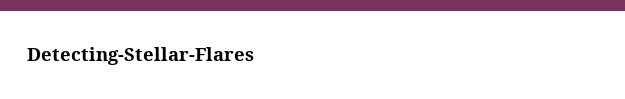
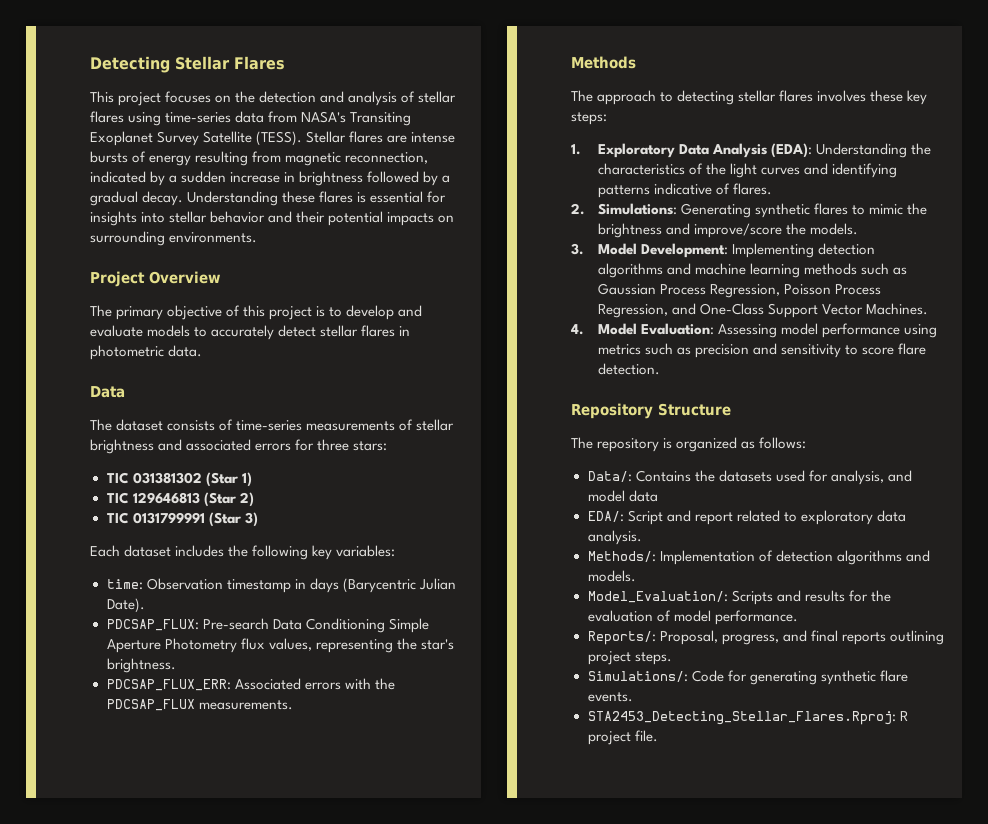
[27,47,254,65] Detecting-Stellar-Flares -> [90,56,285,73] [90,91,457,106] [90,111,412,126] [90,131,456,146] [90,151,429,166] [90,171,451,186] [90,191,447,206] [90,211,455,226] [90,231,258,246] [90,271,220,287] [90,305,423,320] [90,325,411,340] [90,345,203,360] [90,386,125,398] [90,419,455,431] [90,439,388,454] [106,472,252,487] [106,492,254,507] [106,512,258,527] [90,545,396,560] [106,578,456,593] [106,598,145,613] [106,618,429,633] [106,638,454,653] [106,658,176,673] [106,678,395,691] [106,699,293,711] [571,56,636,69] [571,90,928,105] [571,112,607,125] [571,143,932,158] [598,163,898,178] [598,183,773,198] [571,203,928,218] [598,223,859,238] [571,243,876,258] [598,263,908,278] [598,283,882,298] [598,303,929,318] [571,323,938,338] [598,343,927,358] [598,363,661,375] [571,403,731,419] [571,437,807,452] [587,470,912,485] [587,490,658,502] [587,510,906,525] [587,530,642,545] [587,550,930,565] [587,570,636,582] [587,590,891,605] [587,610,798,625] [587,630,944,645] [587,651,672,665] [587,670,908,685] [587,692,633,702] [587,711,908,725] [587,730,658,745] Detecting Stellar Flares // This project focuses on the detection and analysis of stellar flares using time-series data from NASA's Transiting Exoplanet Survey Satellite (TESS). Stellar flares are intense bursts of energy resulting from magnetic reconnection, indicated by a sudden increase in brightness followed by a gradual decay. Understanding these flares is essential for insights into stellar behavior and their potential impacts on surrounding environments. // Project Overview // The primary objective of this project is to develop and evaluate models to accurately detect stellar flares in photometric data. // Data // The dataset consists of time-series measurements of stellar brightness and associated errors for three stars: // TIC 031381302 (Star 1) // TIC 129646813 (Star 2) // TIC 0131799991 (Star 3) // Each dataset includes the following key variables: // time: Observation timestamp in days (Barycentric Julian Date). // PDCSAP_FLUX: Pre-search Data Conditioning Simple Aperture Photometry flux values, representing the star's brightness. // PDCSAP_FLUX_ERR: Associated errors with the PDCSAP_FLUX measurements. // Methods // The approach to detecting stellar flares involves these key steps: // 1. Exploratory Data Analysis (EDA): Understanding the characteristics of the light curves and identifying patterns indicative of flares. // 2. Simulations: Generating synthetic flares to mimic the brightness and improve/score the models. // 3. Model Development: Implementing detection algorithms and machine learning methods such as Gaussian Process Regression, Poisson Process Regression, and One-Class Support Vector Machines. // 4. Model Evaluation: Assessing model performance using metrics such as precision and sensitivity to score flare detection. // Repository Structure // The repository is organized as follows: // Data/: Contains the datasets used for analysis, and model data // EDA/: Script and report related to exploratory data analysis. // Methods/: Implementation of detection algorithms and models. // Model_Evaluation/: Scripts and results for the evaluation of model performance. // Reports/: Proposal, progress, and final reports outlining project steps. // Simulations/: Code for generating synthetic flare events. // STA2453_Detecting_Stellar_Flares.Rproj: R project file.

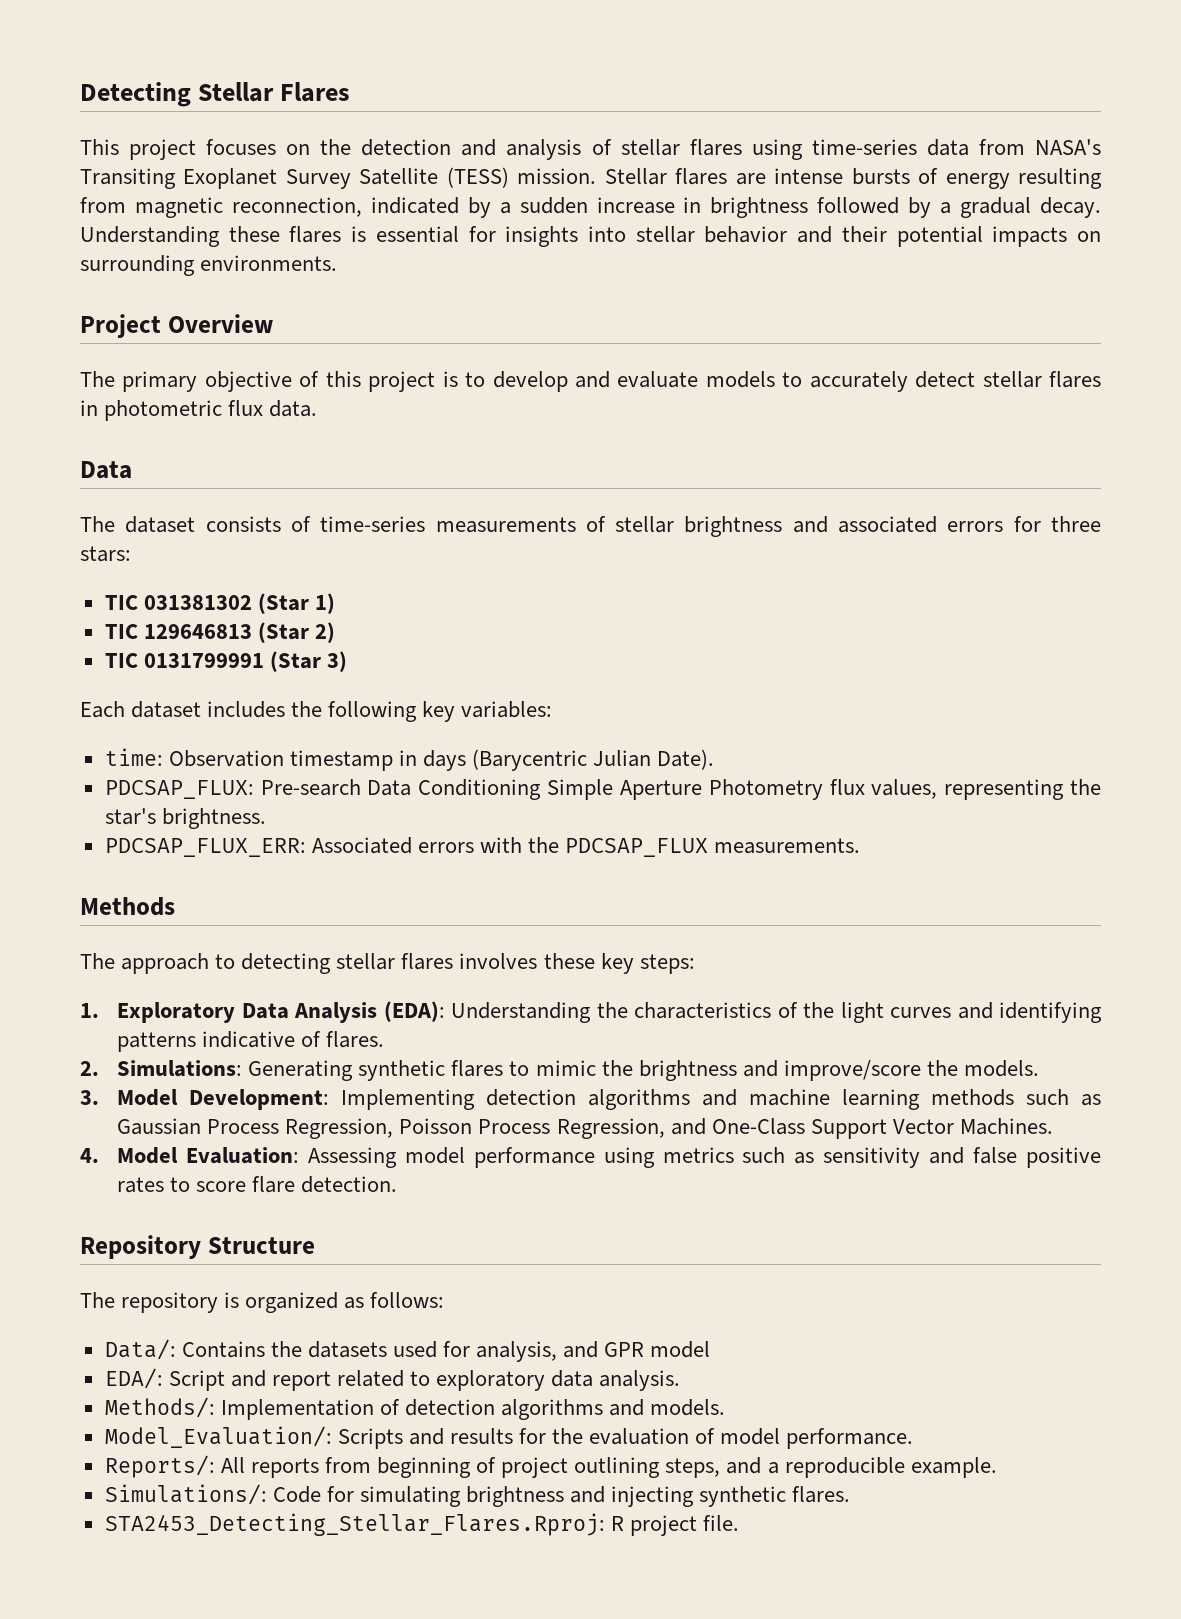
[256,131,303,146] (TESS). -> [446,167,597,188] (TESS) mission.
(164, 352) none -> [228,400,264,416] flux
[695,343,842,358] precision and sensitivity -> [823,1147,1101,1168] [117,1177,165,1193] sensitivity and false positive rates
[587,490,658,502] model data -> [604,1341,711,1358] GPR model
[659,630,944,645] [587,651,672,665] [587,670,908,685] [587,692,633,702] Proposal, progress, and final reports outlining project steps. // Simulations/: Code for generating synthetic flare events. -> [220,1457,997,1478] [104,1484,851,1507] All reports from beginning of project outlining steps, and a reproducible example. // Simulations/: Code for simulating brightness and injecting synthetic flares.

